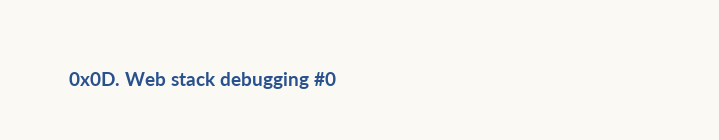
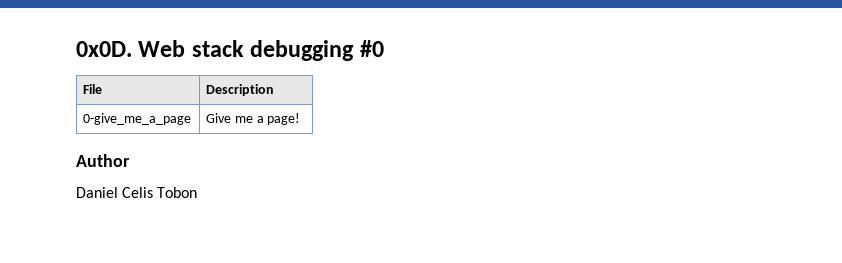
(336, 79) none -> [83,84,103,94] [206,84,275,96] [83,113,192,125] [206,113,301,125] [76,154,130,167] [76,187,198,198] // File | Description // 0-give_me_a_page | Give me a page! // Author // Daniel Celis Tobon

